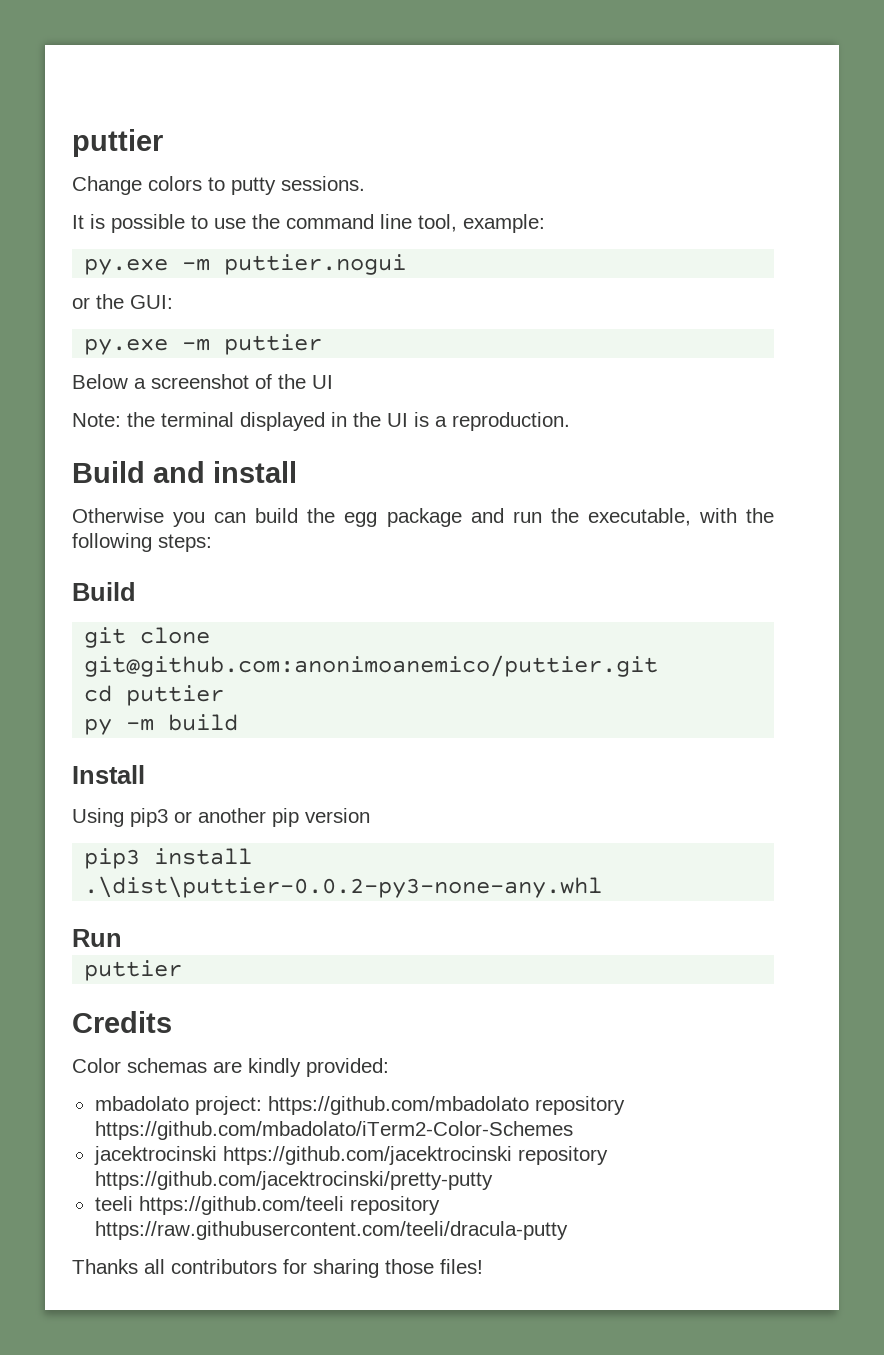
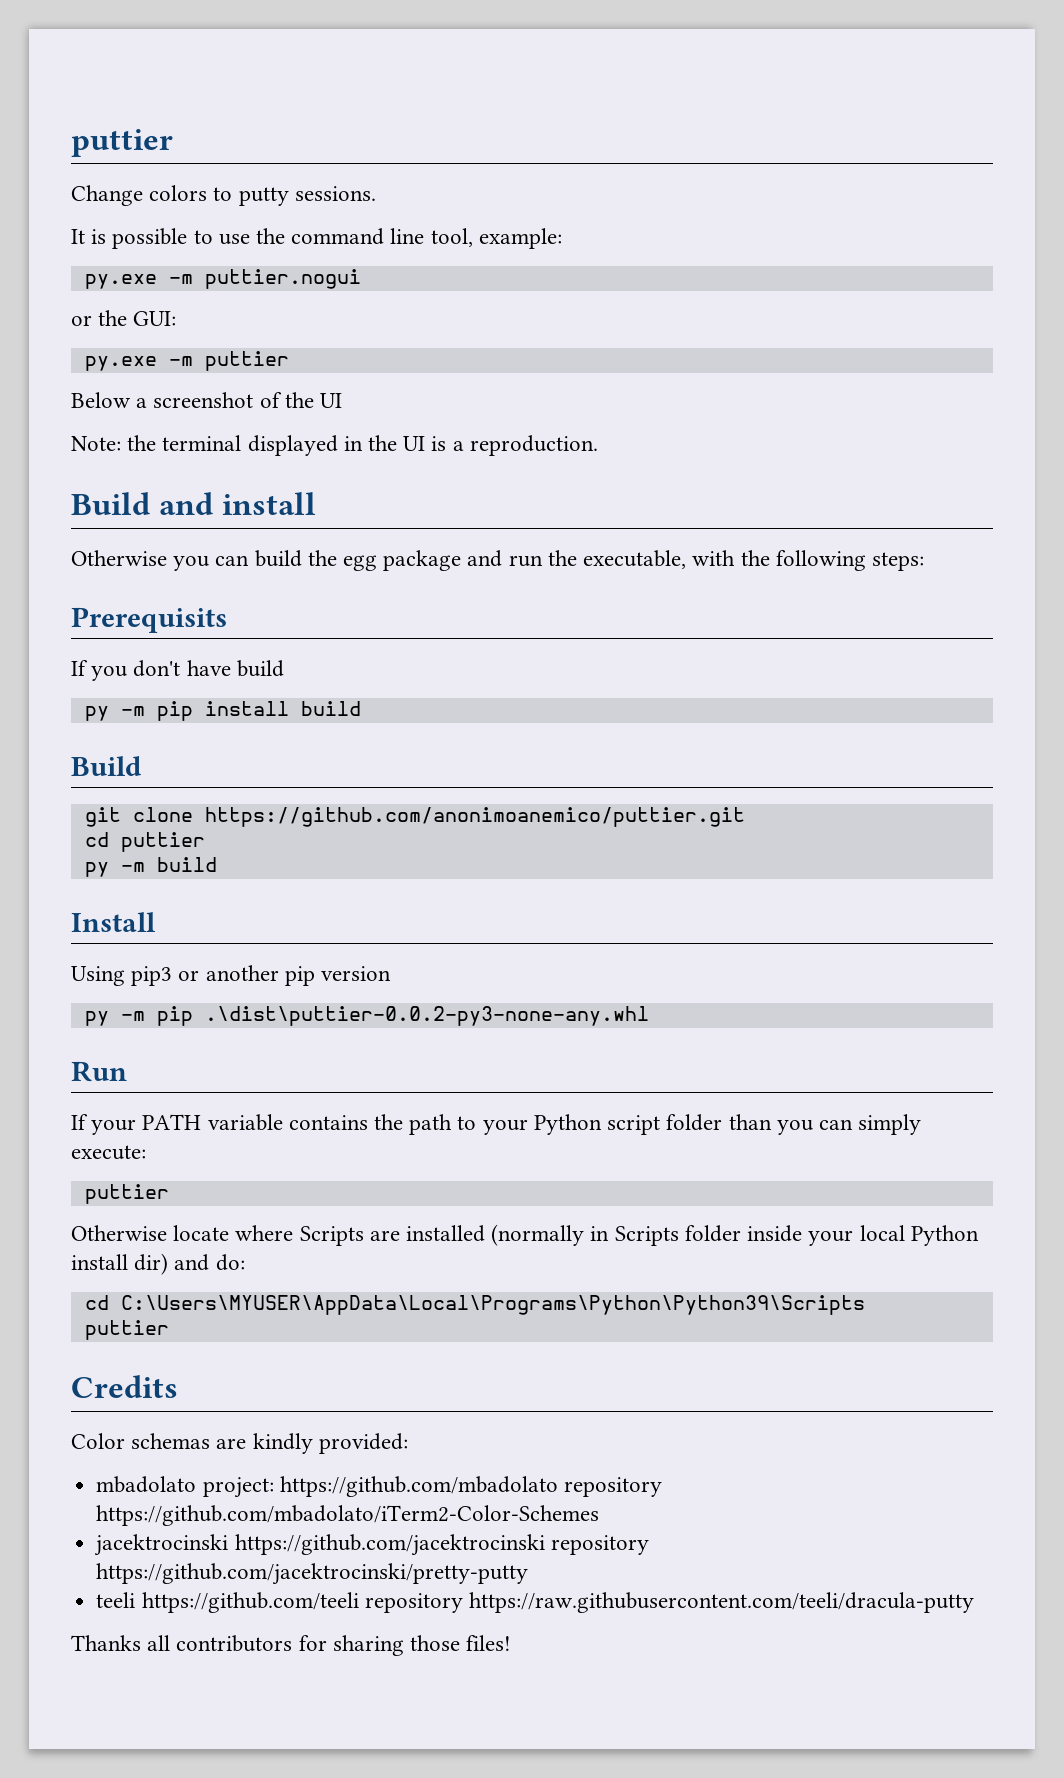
(212, 543) none -> [71,607,227,633] [71,660,284,681] [84,701,361,721] // Prerequisits // If you don't have build // py -m pip install build
[84,655,659,677] git@github.com:anonimoanemico/puttier.git -> [204,807,745,827] https://github.com/anonimoanemico/puttier.git
[84,848,253,869] pip3 install -> [84,1006,193,1026] py -m pip
(122, 938) none -> [71,1114,922,1135] [71,1145,146,1160] [84,1184,169,1204] [71,1224,979,1246] [71,1253,245,1275] [84,1295,865,1315] // If your PATH variable contains the path to your Python script folder than you can simply execute: // puttier // Otherwise locate where Scripts are installed (normally in Scripts folder inside your local Python install dir) and do: // cd C:\Users\MYUSER\AppData\Local\Programs\Python\Python39\Scripts

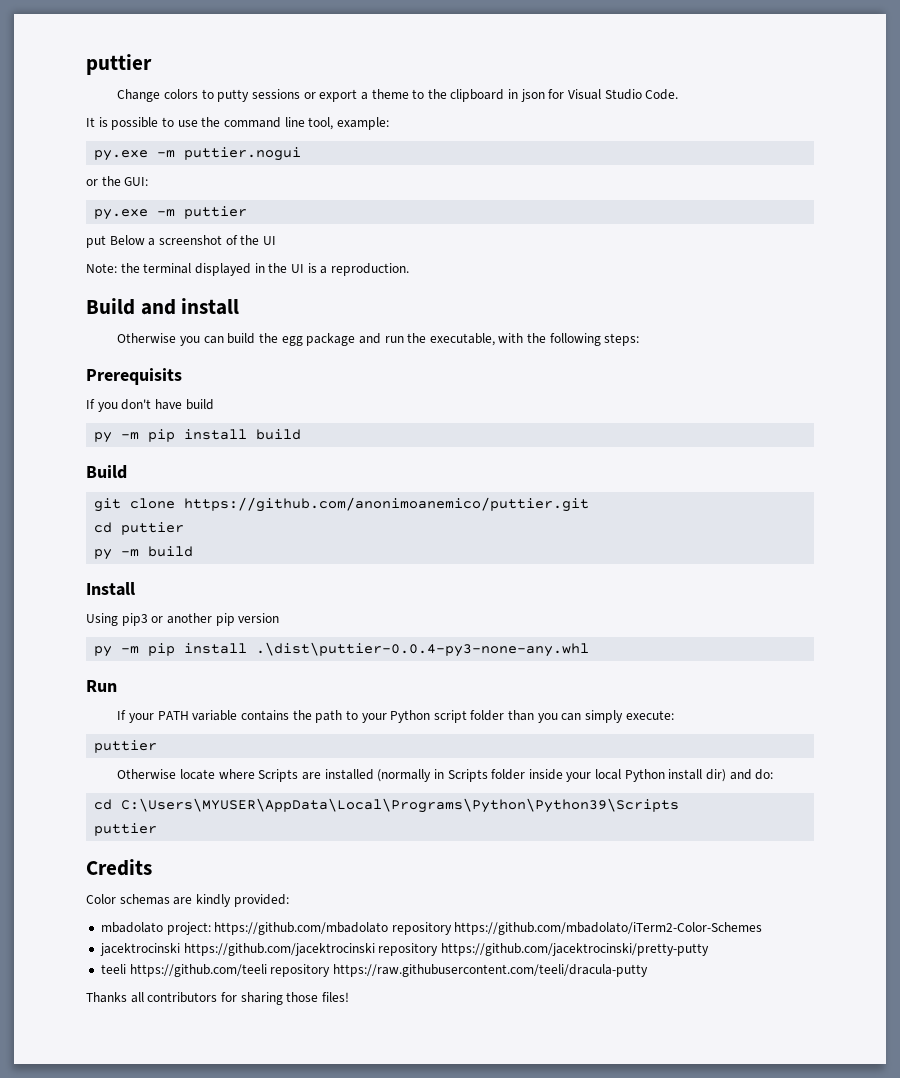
[294,186,376,201] sessions. -> [251,89,679,102] sessions or export a theme to the clipboard in json for Visual Studio Code.
(289, 361) none -> [86,235,106,248] put
[204,1006,649,1026] .\dist\puttier-0.0.2-py3-none-any.whl -> [184,642,590,657] install .\dist\puttier-0.0.4-py3-none-any.whl

